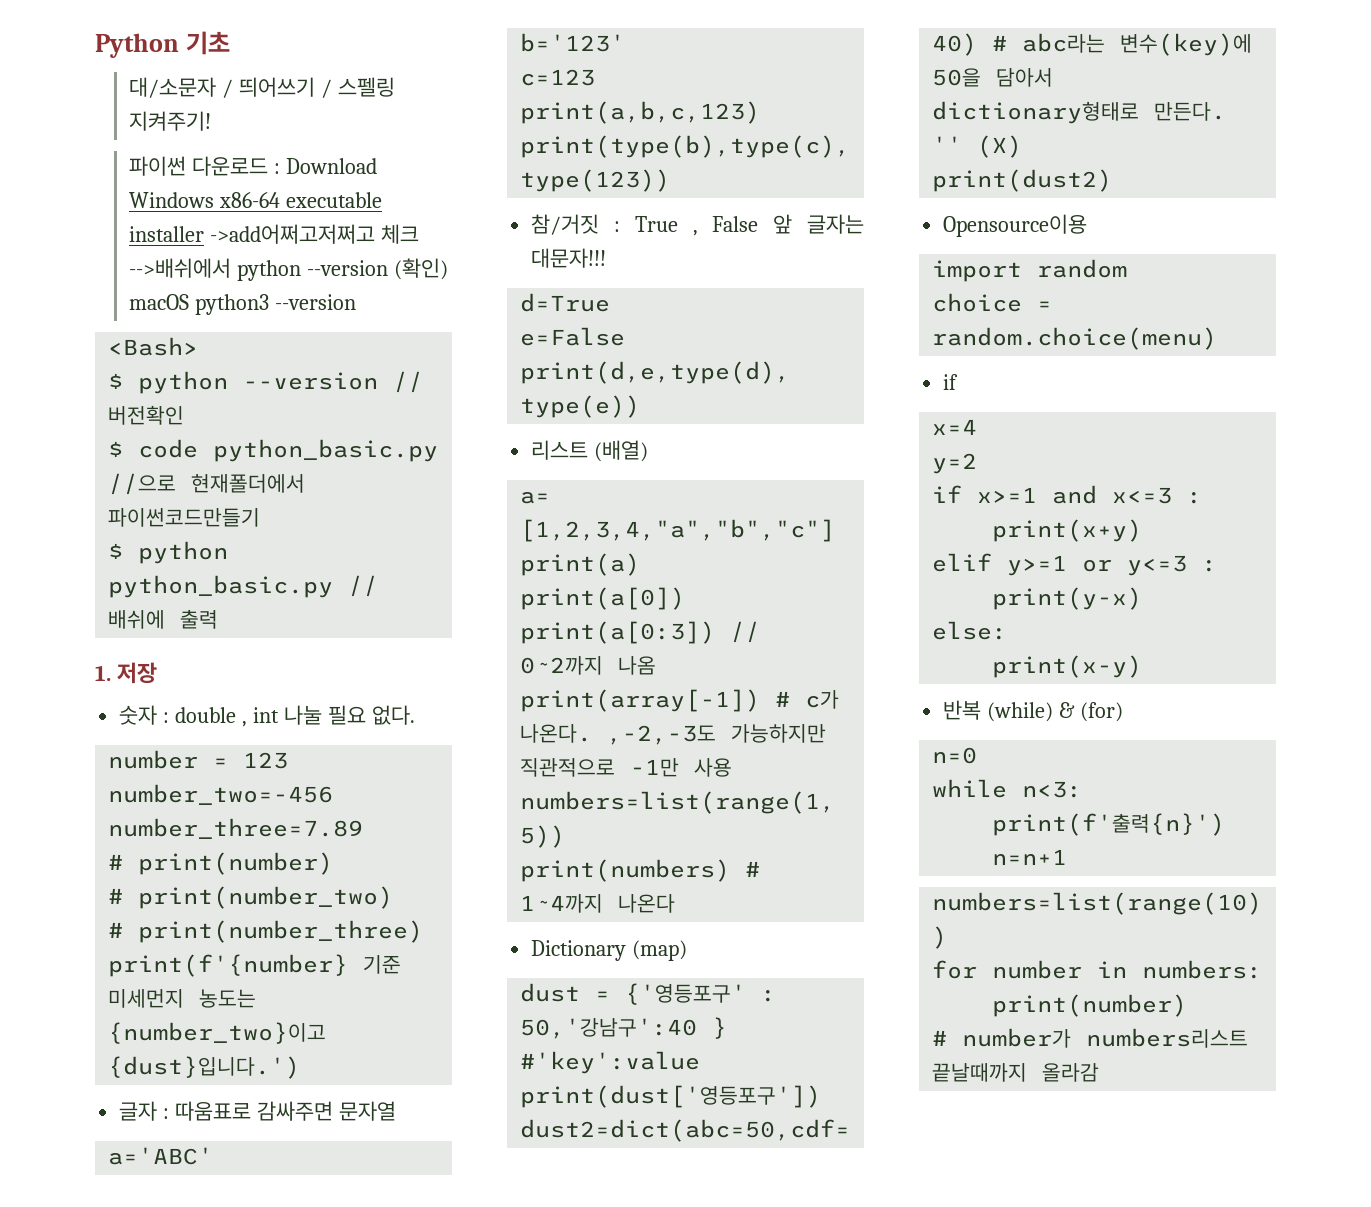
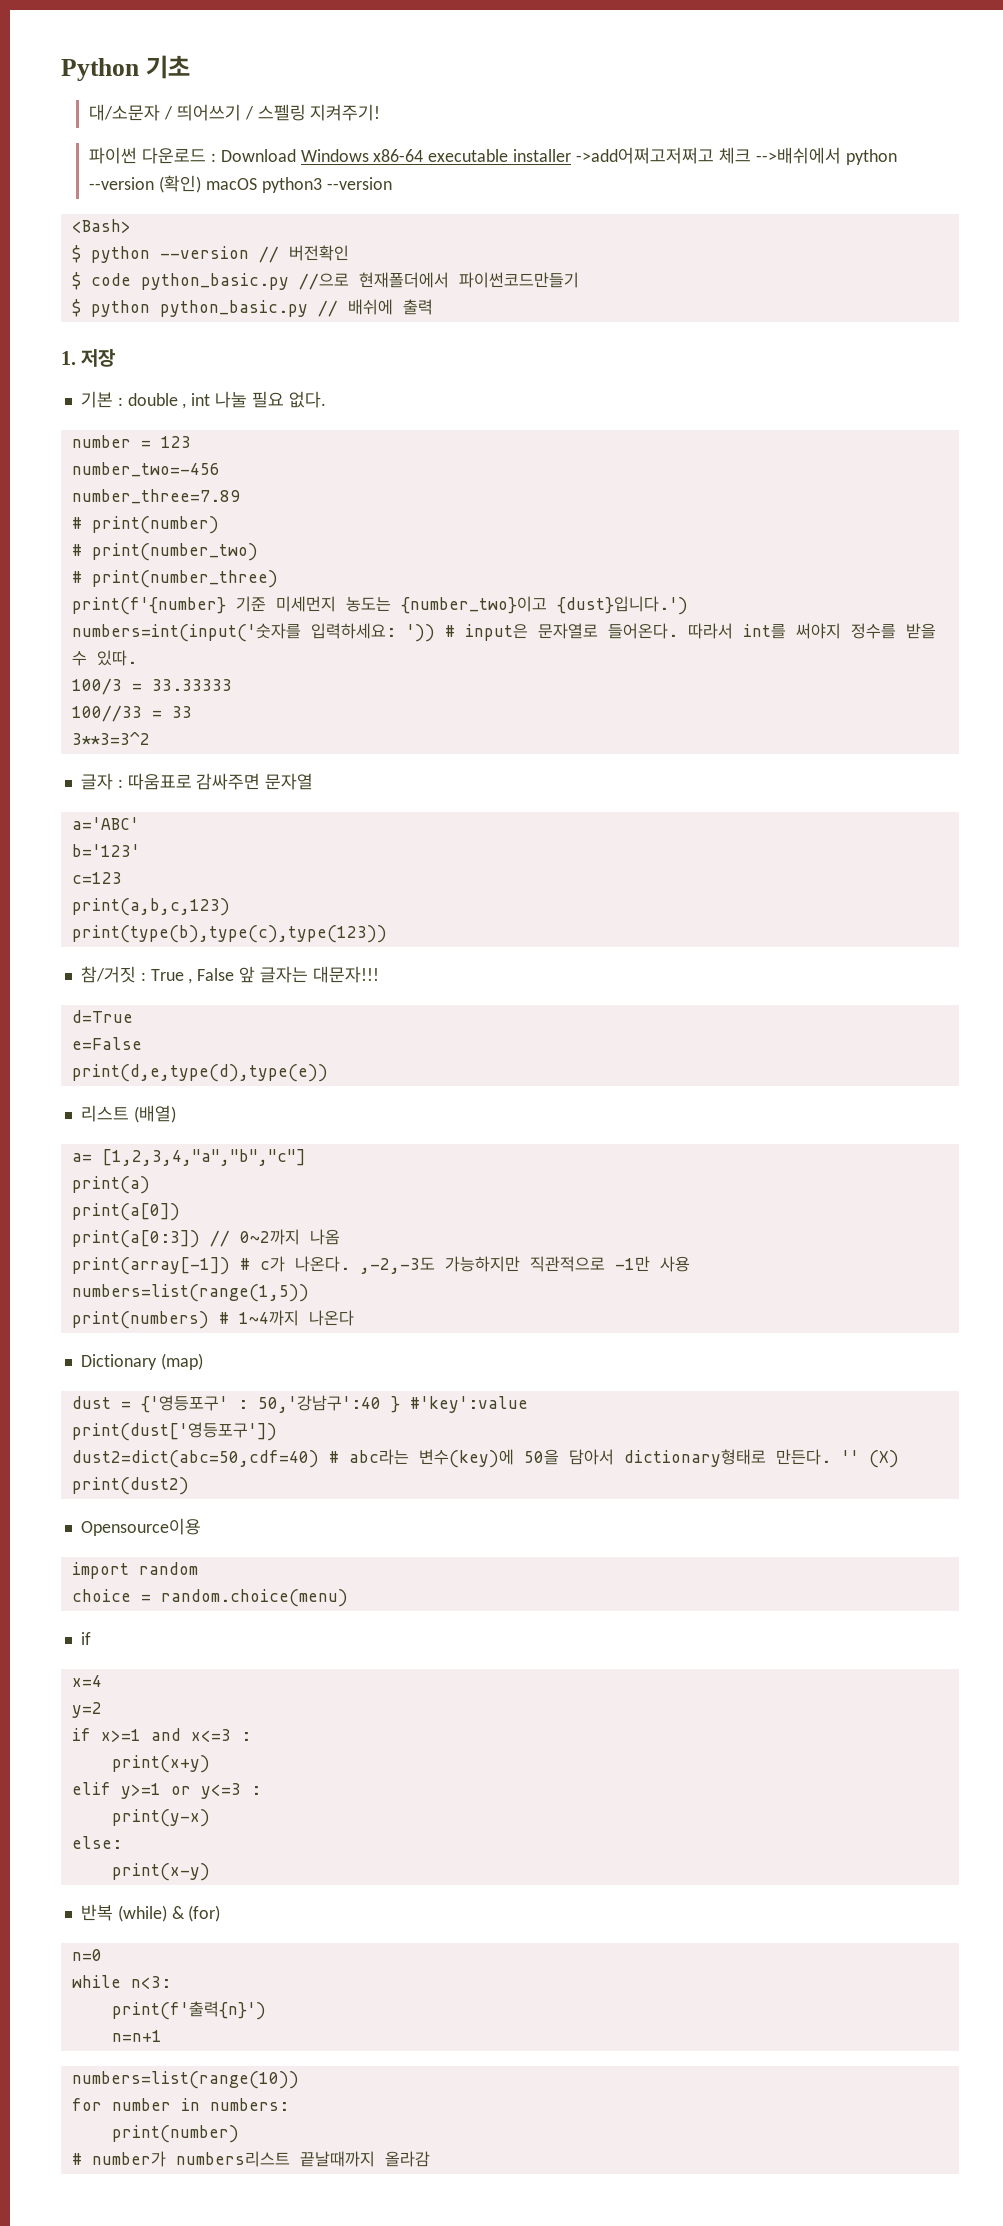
[119,705,158,725] 숫자 -> [80,391,113,408] 기본
(301, 1067) none -> [71,623,936,642] [71,650,137,666] [71,678,232,695] [71,705,192,722] [71,731,150,745] // numbers=int(input('숫자를 입력하세요: ')) # input은 문자열로 들어온다. 따라서 int를 써야지 정수를 받을 수 있따. // 100/3 = 33.33333 // 100//33 = 33 // 3**3=3^2

